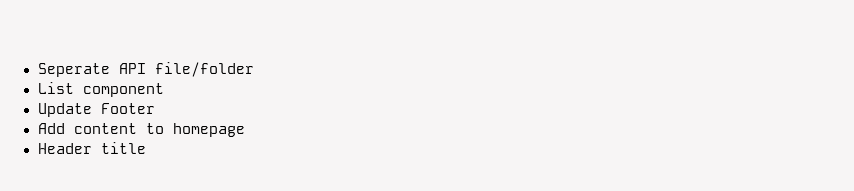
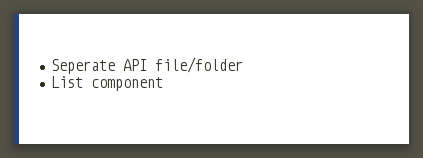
[37,103,155,117] [37,123,245,137] [37,142,146,154] // Update Footer // Add content to homepage // Header title -> (163, 84) none

